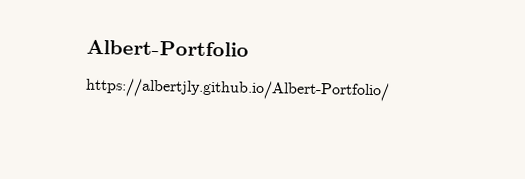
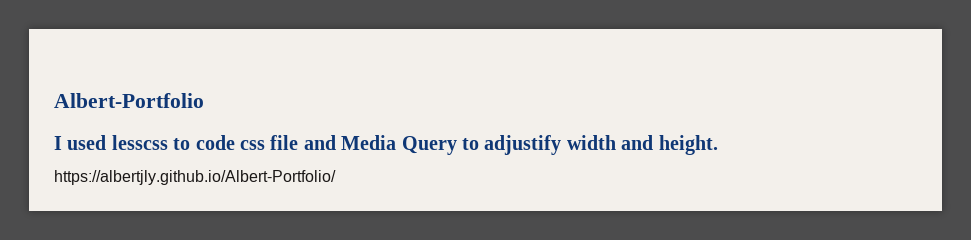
(249, 48) none -> [54,135,718,155] // I used lesscss to code css file and Media Query to adjustify width and height.

